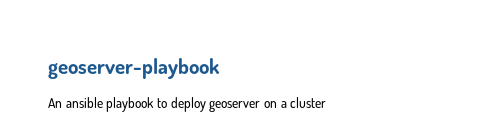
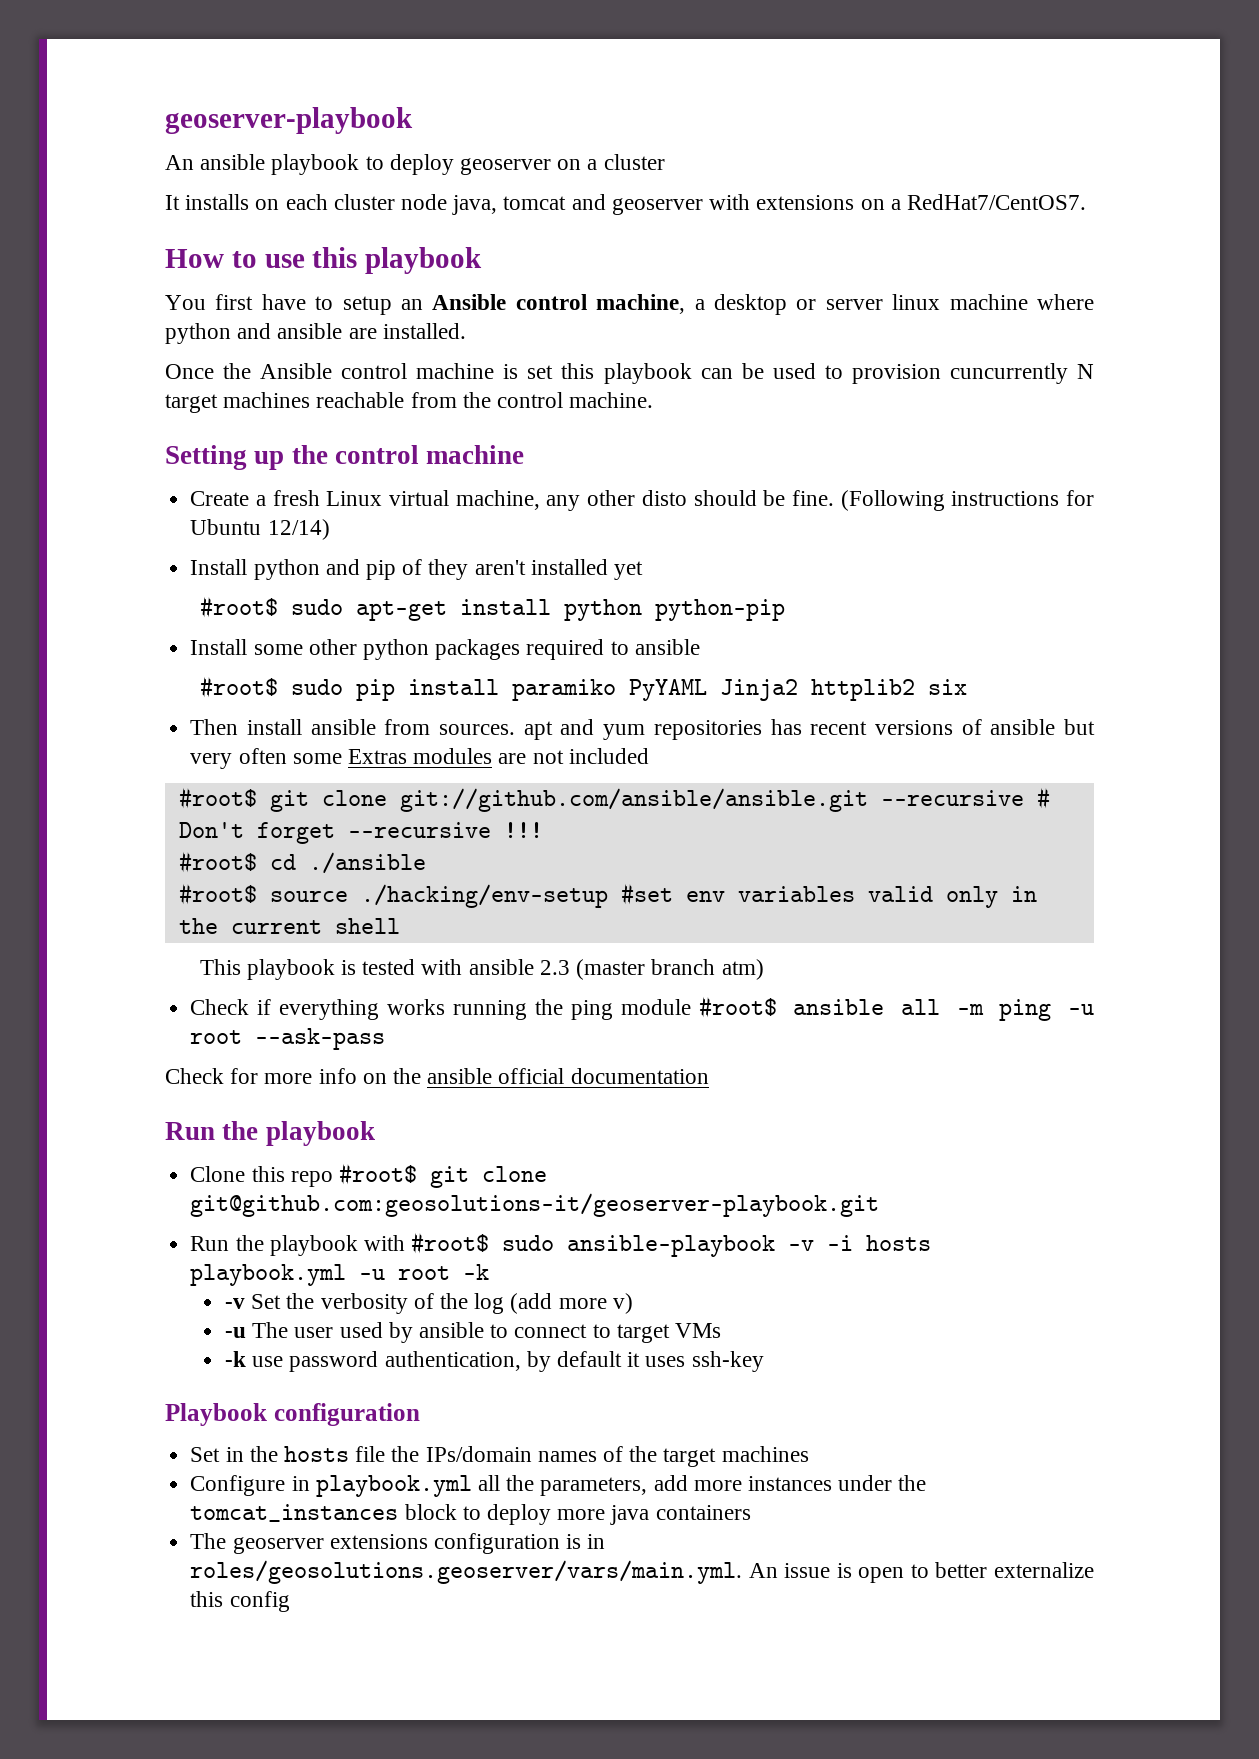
(327, 102) none -> [165,194,1086,215] [165,247,483,274] [165,294,1094,315] [165,323,466,344] [165,363,1094,384] [165,392,654,413] [165,445,525,470] [190,490,1094,511] [190,519,330,540] [190,559,643,580] [199,596,785,621] [190,639,700,660] [199,676,967,701] [190,719,1095,740] [190,748,649,769] [178,787,1050,812] [178,822,543,844] [178,851,426,874] [178,883,1037,908] [178,918,400,934] [199,959,764,980] [190,996,1094,1021] [190,1028,386,1050] [165,1068,709,1084] [165,1121,375,1146] [190,1163,547,1188] [190,1193,880,1217] [190,1232,932,1257] [190,1264,490,1286] [224,1293,633,1314] [224,1322,722,1343] [224,1351,764,1372] [165,1403,420,1426] [190,1446,809,1467] [190,1475,927,1497] [190,1504,751,1525] [190,1533,606,1554] [190,1560,1095,1584] [190,1591,290,1612] // It installs on each cluster node java, tomcat and geoserver with extensions on a RedHat7/CentOS7. // How to use this playbook // You first have to setup an Ansible control machine, a desktop or server linux machine where python and ansible are installed. // Once the Ansible control machine is set this playbook can be used to provision cuncurrently N target machines reachable from the control machine. // Setting up the control machine // Create a fresh Linux virtual machine, any other disto should be fine. (Following instructions for Ubuntu 12/14) // Install python and pip of they aren't installed yet // #root$ sudo apt-get install python python-pip // Install some other python packages required to ansible // #root$ sudo pip install paramiko PyYAML Jinja2 httplib2 six // Then install ansible from sources. apt and yum repositories has recent versions of ansible but very often some Extras modules are not included // #root$ git clone git://github.com/ansible/ansible.git --recursive # Don't forget --recursive !!! // #root$ cd ./ansible // #root$ source ./hacking/env-setup #set env variables valid only in the current shell // This playbook is tested with ansible 2.3 (master branch atm) // Check if everything works running the ping module #root$ ansible all -m ping -u root --ask-pass // Check for more info on the ansible official documentation // Run the playbook // Clone this repo #root$ git clone git@github.com:geosolutions-it/geoserver-playbook.git // Run the playbook with #root$ sudo ansible-playbook -v -i hosts playbook.yml -u root -k // -v Set the verbosity of the log (add more v) // -u The user used by ansible to connect to target VMs // -k use password authentication, by default it uses ssh-key // Playbook configuration // Set in the hosts file the IPs/domain names of the target machines // Configure in playbook.yml all the parameters, add more instances under the tomcat_instances block to deploy more java containers // The geoserver extensions configuration is in roles/geosolutions.geoserver/vars/main.yml. An issue is open to better externalize this config

